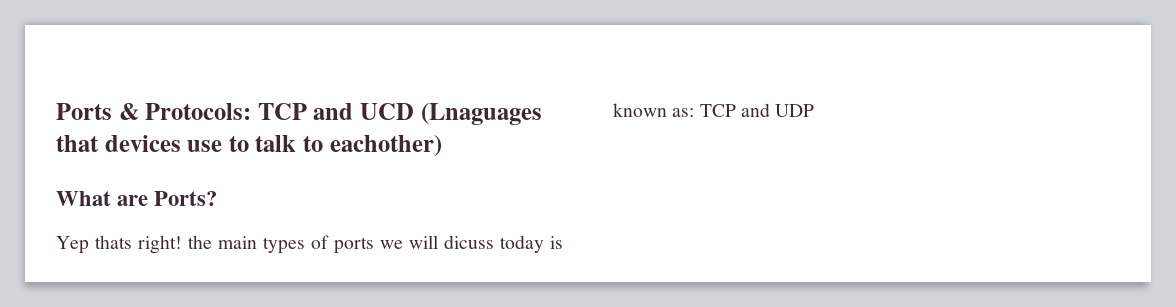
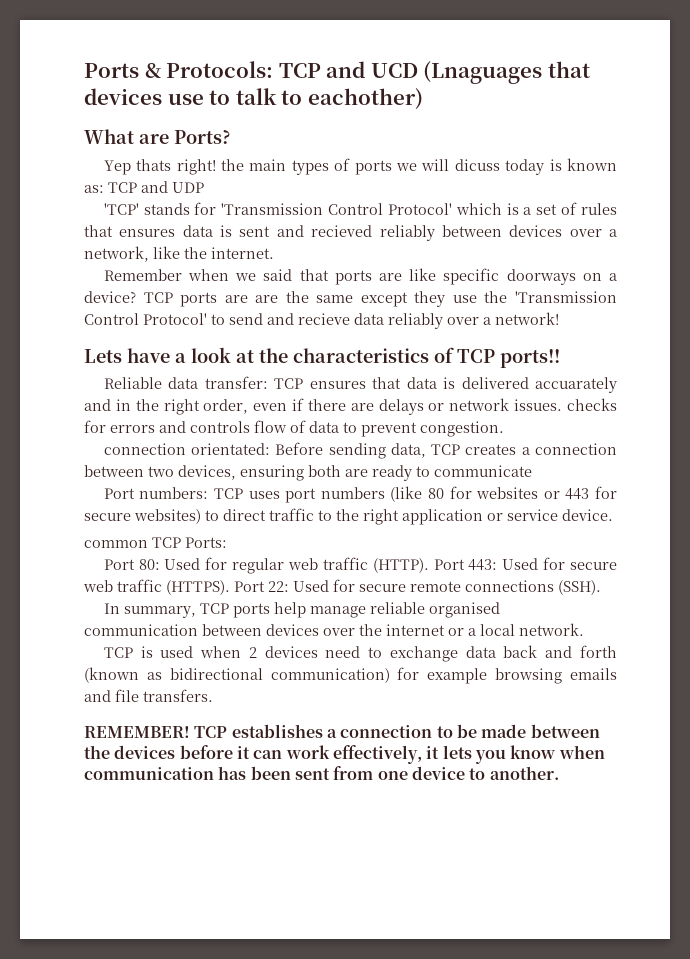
(815, 110) none -> [103,202,617,215] [84,225,618,241] [84,246,274,262] [103,268,617,285] [84,291,617,307] [84,312,559,329] [84,347,560,368] [103,376,618,393] [84,398,618,415] [84,420,504,437] [103,442,618,459] [84,465,532,481] [103,486,618,503] [84,508,613,525] [84,537,227,548] [103,557,618,574] [83,579,601,595] [103,602,500,618] [84,623,584,636] [103,645,617,662] [84,667,617,684] [84,689,213,702] [84,724,600,738] [84,745,605,764] [84,766,559,780] // 'TCP' stands for 'Transmission Control Protocol' which is a set of rules that ensures data is sent and recieved reliably between devices over a network, like the internet. // Remember when we said that ports are like specific doorways on a device? TCP ports are are the same except they use the 'Transmission Control Protocol' to send and recieve data reliably over a network! // Lets have a look at the characteristics of TCP ports!! // Reliable data transfer: TCP ensures that data is delivered accuarately and in the right order, even if there are delays or network issues. checks for errors and controls flow of data to prevent congestion. // connection orientated: Before sending data, TCP creates a connection between two devices, ensuring both are ready to communicate // Port numbers: TCP uses port numbers (like 80 for websites or 443 for secure websites) to direct traffic to the right application or service device. // common TCP Ports: // Port 80: Used for regular web traffic (HTTP). Port 443: Used for secure web traffic (HTTPS). Port 22: Used for secure remote connections (SSH). // In summary, TCP ports help manage reliable organised communication between devices over the internet or a local network. // TCP is used when 2 devices need to exchange data back and forth (known as bidirectional communication) for example browsing emails and file transfers. // REMEMBER! TCP establishes a connection to be made between the devices before it can work effectively, it lets you know when communication has been sent from one device to another.

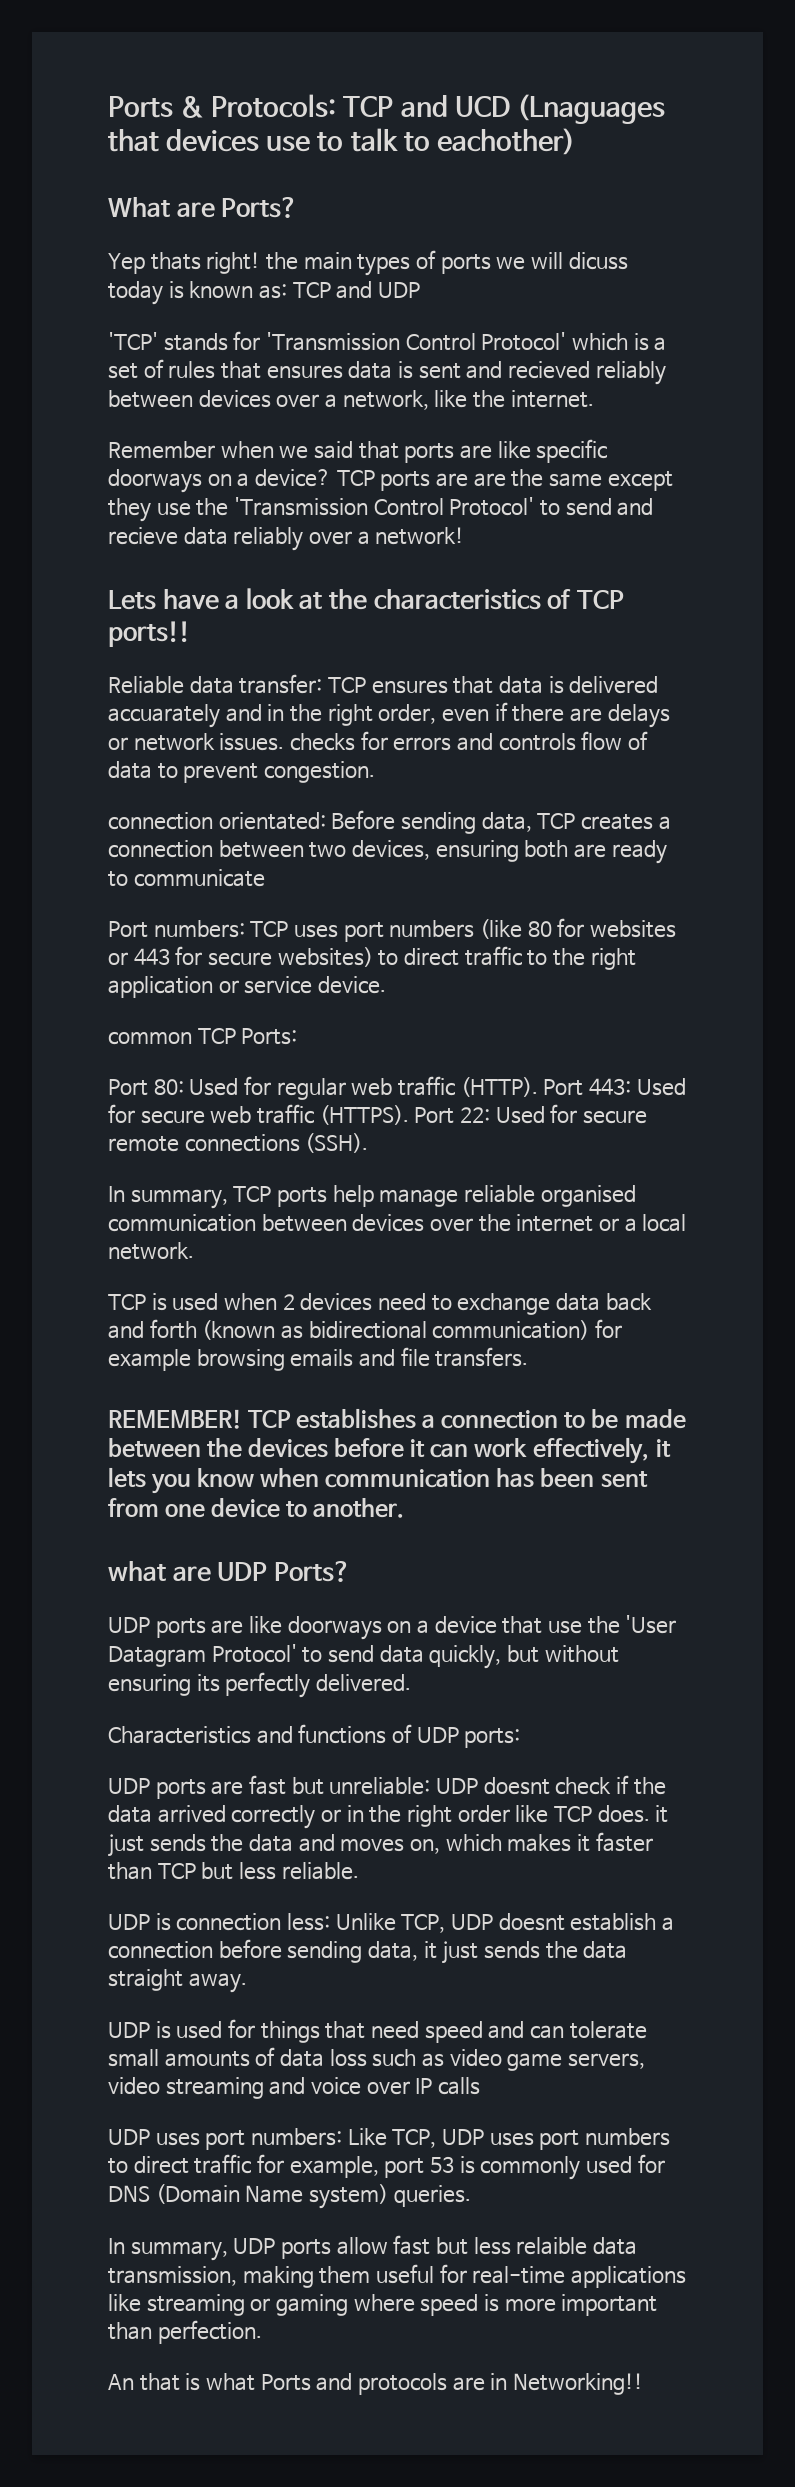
(559, 773) none -> [108,1561,351,1582] [108,1615,677,1640] [108,1644,619,1669] [108,1672,411,1698] [108,1724,521,1748] [108,1775,666,1799] [108,1805,669,1829] [108,1832,653,1857] [108,1862,359,1880] [108,1913,675,1933] [108,1939,628,1964] [108,1969,247,1993] [108,2019,647,2043] [108,2047,645,2071] [108,2077,480,2099] [108,2128,671,2150] [108,2154,665,2180] [108,2184,471,2209] [108,2235,637,2261] [108,2264,686,2288] [108,2294,658,2316] [108,2320,262,2344] [108,2373,643,2395] // what are UDP Ports? // UDP ports are like doorways on a device that use the 'User Datagram Protocol' to send data quickly, but without ensuring its perfectly delivered. // Characteristics and functions of UDP ports: // UDP ports are fast but unreliable: UDP doesnt check if the data arrived correctly or in the right order like TCP does. it just sends the data and moves on, which makes it faster than TCP but less reliable. // UDP is connection less: Unlike TCP, UDP doesnt establish a connection before sending data, it just sends the data straight away. // UDP is used for things that need speed and can tolerate small amounts of data loss such as video game servers, video streaming and voice over IP calls // UDP uses port numbers: Like TCP, UDP uses port numbers to direct traffic for example, port 53 is commonly used for DNS (Domain Name system) queries. // In summary, UDP ports allow fast but less relaible data transmission, making them useful for real-time applications like streaming or gaming where speed is more important than perfection. // An that is what Ports and protocols are in Networking!!

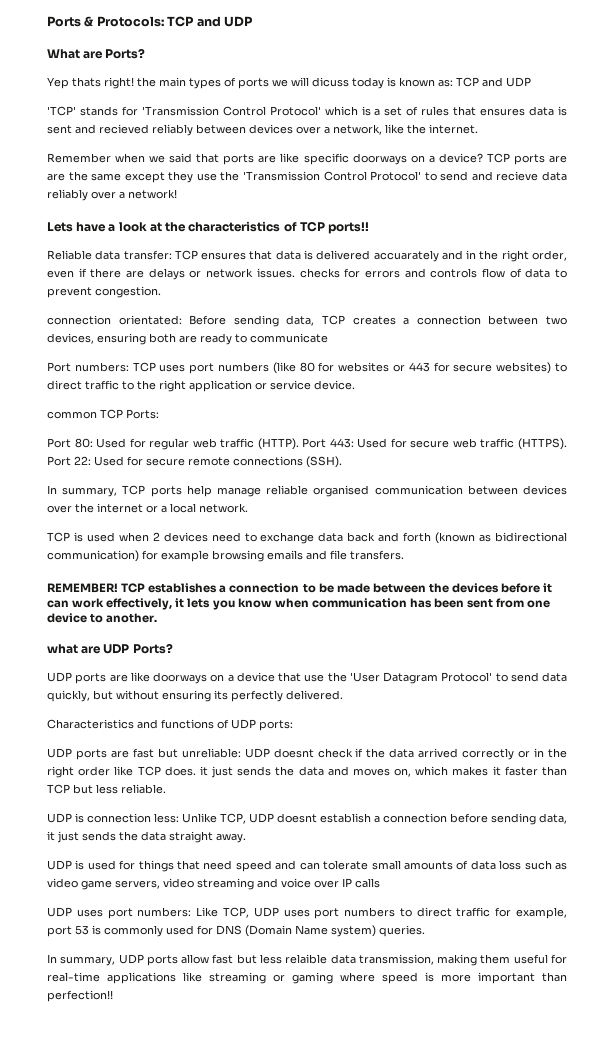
[454,94,665,124] [108,128,575,155] UCD (Lnaguages that devices use to talk to eachother) -> [223,16,253,27] UDP
[157,2320,262,2344] [108,2373,643,2395] perfection. // An that is what Ports and protocols are in Networking!! -> [47,990,113,1002] perfection!!

